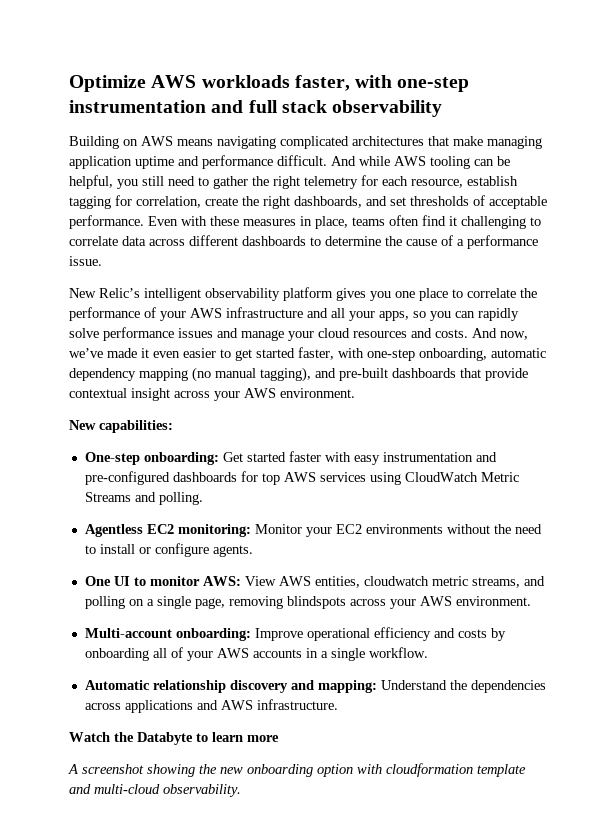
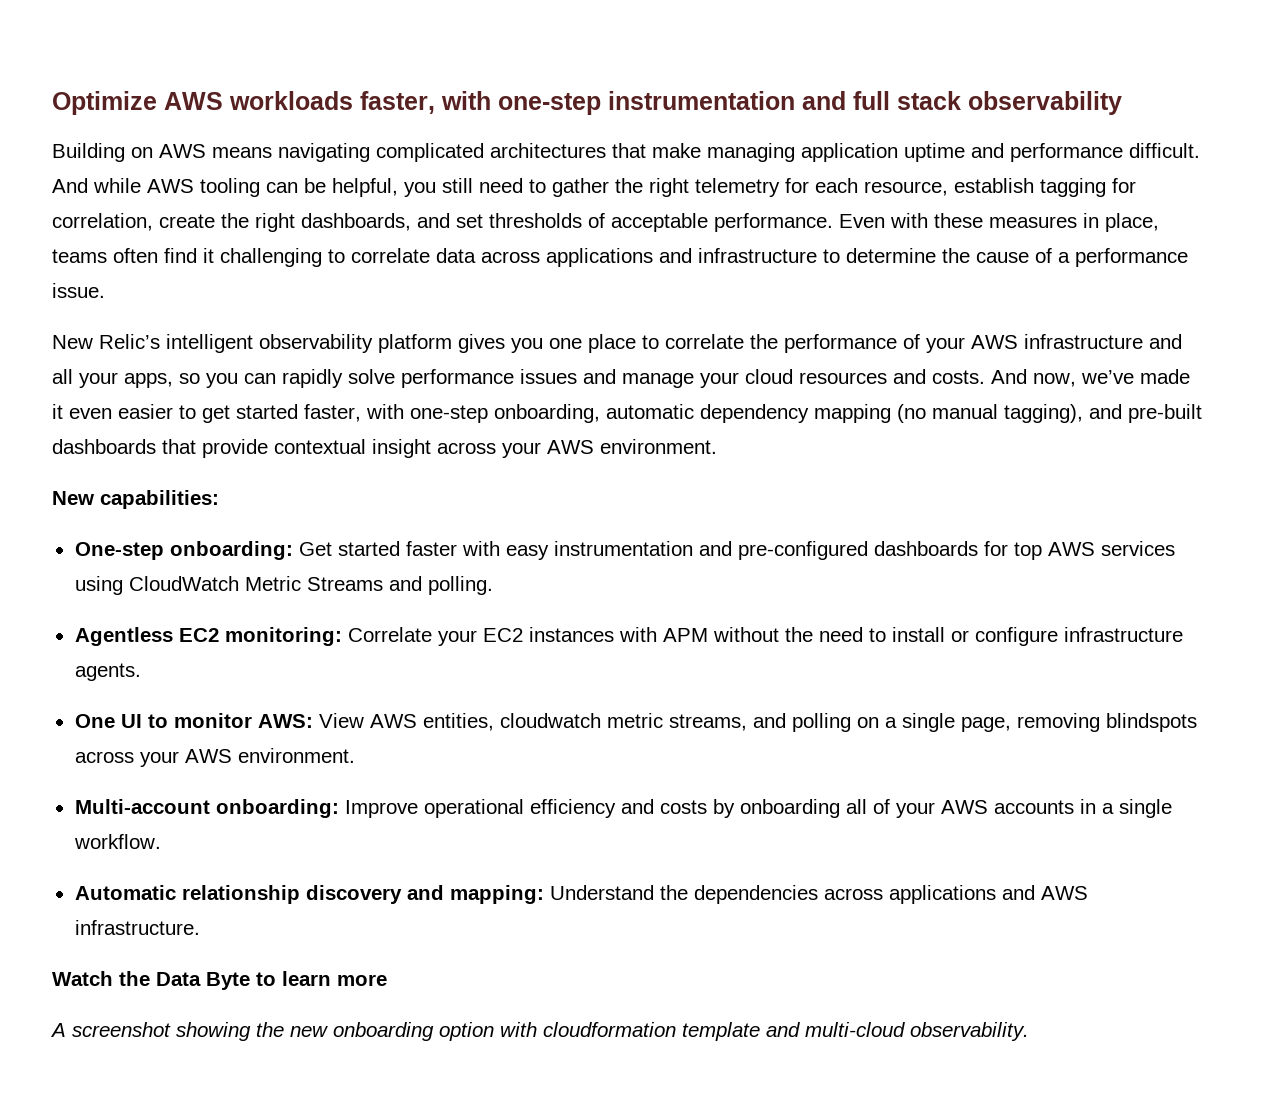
[189,235,306,246] different dashboards -> [546,248,817,267] applications and infrastructure
[254,524,302,534] Monitor -> [347,627,432,642] Correlate
[365,524,443,534] environments -> [528,627,708,642] instances with APM
(209, 550) none -> [1063,627,1183,642] infrastructure
[137,732,193,745] Databyte -> [156,972,250,990] Data Byte

